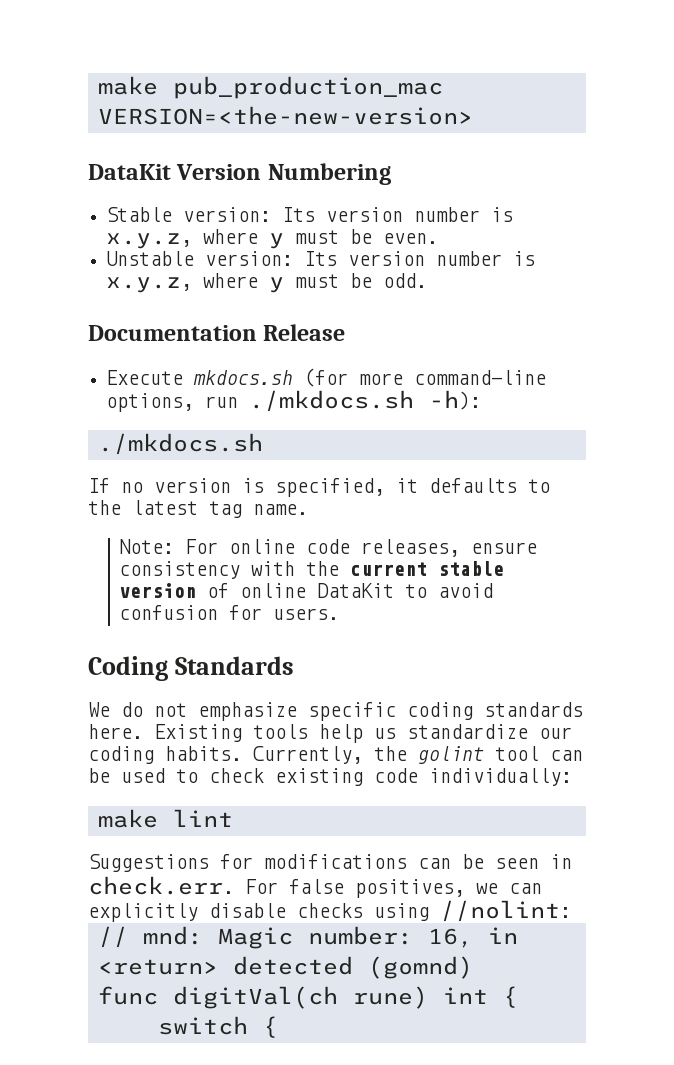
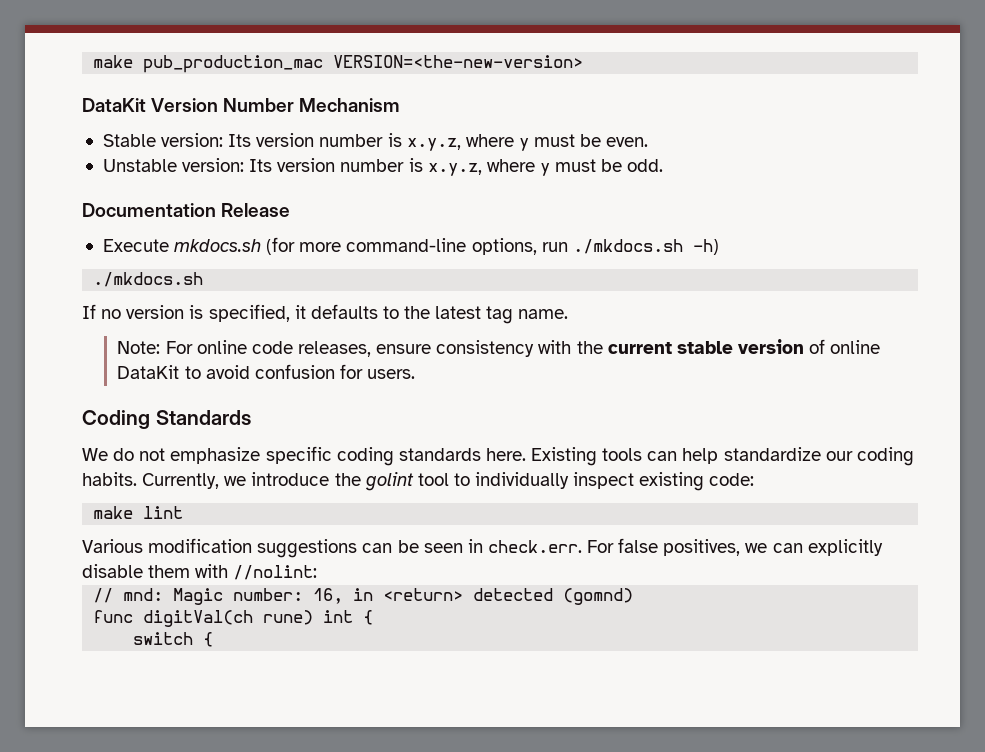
[267,163,391,185] Numbering -> [223,98,401,112] Number Mechanism
[429,390,482,410] -h): -> [692,239,719,255] -h)
[319,724,396,743] help us -> [647,448,719,464] can help
(363, 755) none -> [224,472,330,486] we introduce
[550,750,583,761] [88,768,572,786] can be used to check existing code individually: -> [453,472,755,491] to individually inspect existing code:
[88,854,407,872] Suggestions for modifications -> [82,538,358,558] Various modification suggestions
[297,903,429,921] checks using -> [148,564,229,578] them with

